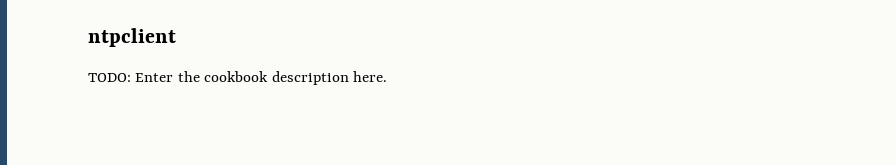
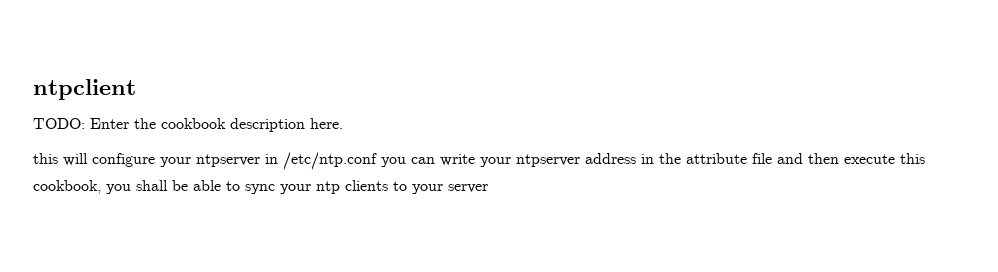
(388, 76) none -> [33,152,925,170] [33,180,488,194] // this will configure your ntpserver in /etc/ntp.conf you can write your ntpserver address in the attribute file and then execute this cookbook, you shall be able to sync your ntp clients to your server

